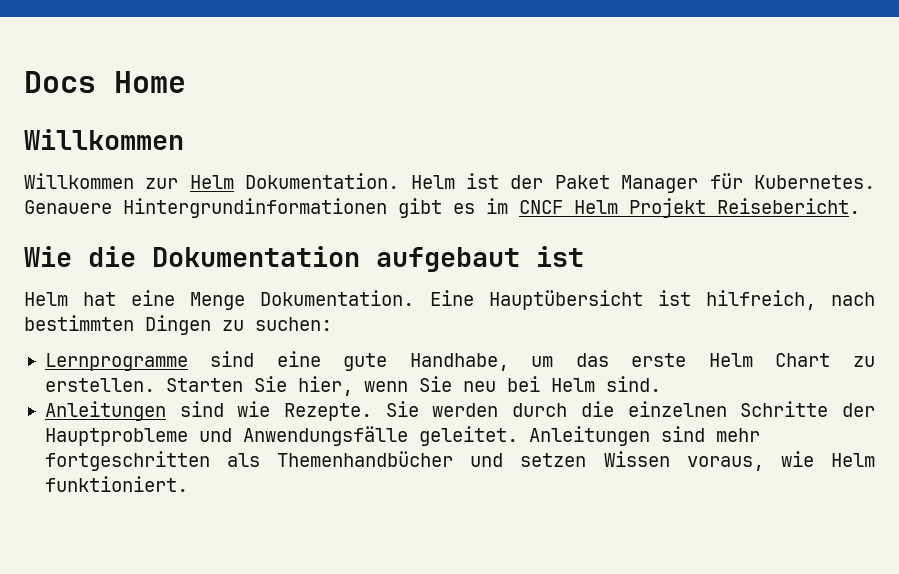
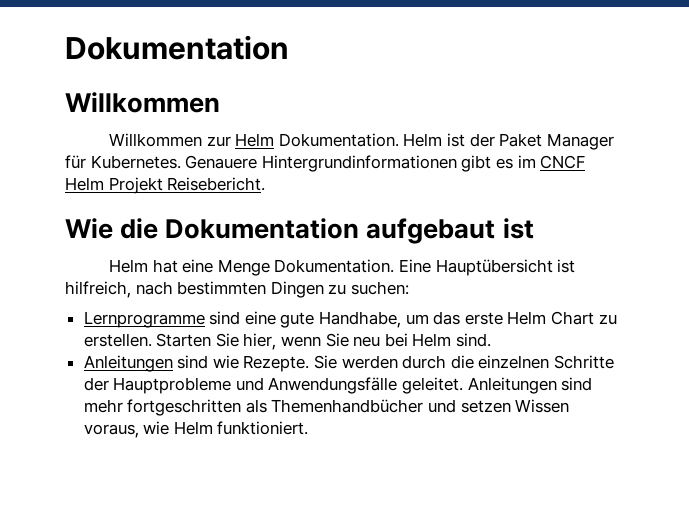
[24,71,186,93] Docs Home -> [65,35,289,60] Dokumentation

